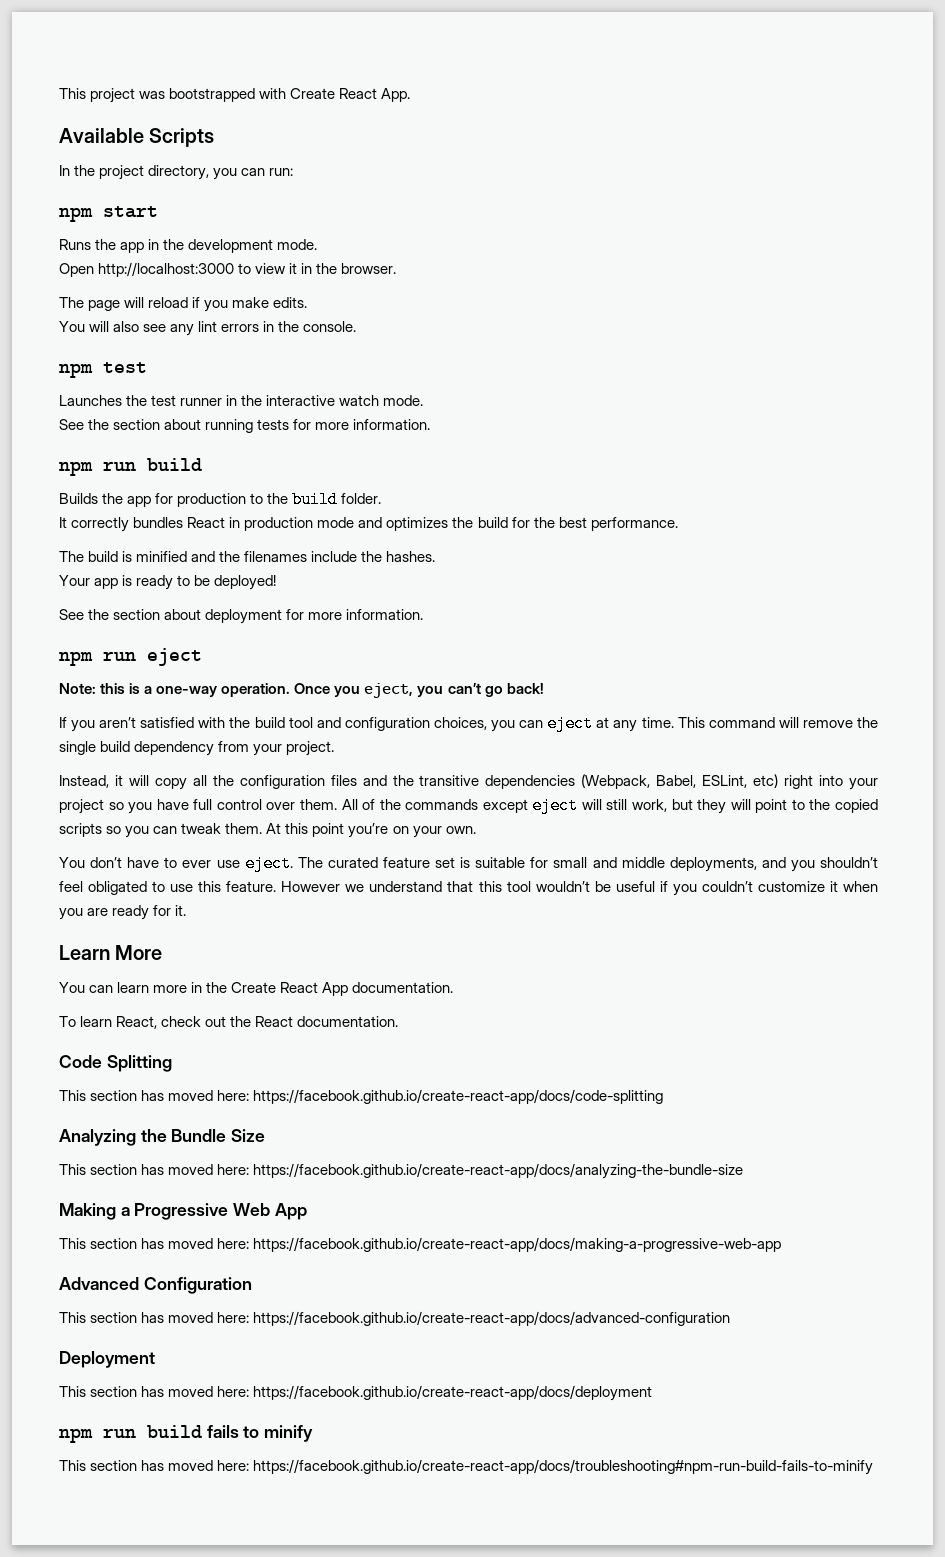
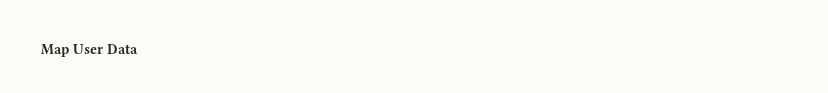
[59,88,411,103] [59,128,215,147] [59,165,294,180] [59,206,158,222] [59,239,318,253] [59,262,397,277] [59,297,308,312] [59,321,357,336] [59,362,147,378] [59,395,424,406] [59,419,431,433] [59,458,202,476] [59,491,382,508] [59,517,678,532] [59,551,436,562] [59,575,277,590] [59,609,424,624] [59,648,202,666] [59,683,544,698] [59,715,878,732] [59,741,335,756] [59,774,879,790] [59,797,879,814] [59,823,476,838] [59,855,879,872] [59,881,878,896] [59,905,187,920] [59,945,163,960] [59,982,454,996] [59,1016,399,1029] [59,1055,172,1072] [59,1089,664,1104] [59,1129,266,1146] [59,1163,744,1179] [59,1203,307,1220] [59,1237,782,1252] [59,1277,252,1294] [59,1311,731,1326] [59,1351,155,1368] [59,1385,653,1401] [59,1425,314,1443] [59,1459,874,1475] This project was bootstrapped with Create React App. // Available Scripts // In the project directory, you can run: // npm start // Runs the app in the development mode. // Open http://localhost:3000 to view it in the browser. // The page will reload if you make edits. // You will also see any lint errors in the console. // npm test // Launches the test runner in the interactive watch mode. // See the section about running tests for more information. // npm run build // Builds the app for production to the build folder. // It correctly bundles React in production mode and optimizes the build for the best performance. // The build is minified and the filenames include the hashes. // Your app is ready to be deployed! // See the section about deployment for more information. // npm run eject // Note: this is a one-way operation. Once you eject, you can’t go back! // If you aren’t satisfied with the build tool and configuration choices, you can eject at any time. This command will remove the single build dependency from your project. // Instead, it will copy all the configuration files and the transitive dependencies (Webpack, Babel, ESLint, etc) right into your project so you have full control over them. All of the commands except eject will still work, but they will point to the copied scripts so you can tweak them. At this point you’re on your own. // You don’t have to ever use eject. The curated feature set is suitable for small and middle deployments, and you shouldn’t feel obligated to use this feature. However we understand that this tool wouldn’t be useful if you couldn’t customize it when you are ready for it. // Learn More // You can learn more in the Create React App documentation. // To learn React, check out the React documentation. // Code Splitting // This section has moved here: https://facebook.github.io/create-react-app/docs/code-splitting // Analyzing the Bundle Size // This section has moved here: https://facebook.github.io/create-react-app/docs/analyzing-the-bundle-size // Making a Progressive Web App // This section has moved here: https://facebook.github.io/create-react-app/docs/making-a-progressive-web-app // Advanced Configuration // This section has moved here: https://facebook.github.io/create-react-app/docs/advanced-configuration // Deployment // This section has moved here: https://facebook.github.io/create-react-app/docs/deployment // npm run build fails to minify // This section has moved here: https://facebook.github.io/create-react-app/docs/troubleshooting#npm-run-build-fails-to-minify -> [41,44,138,57] Map User Data

